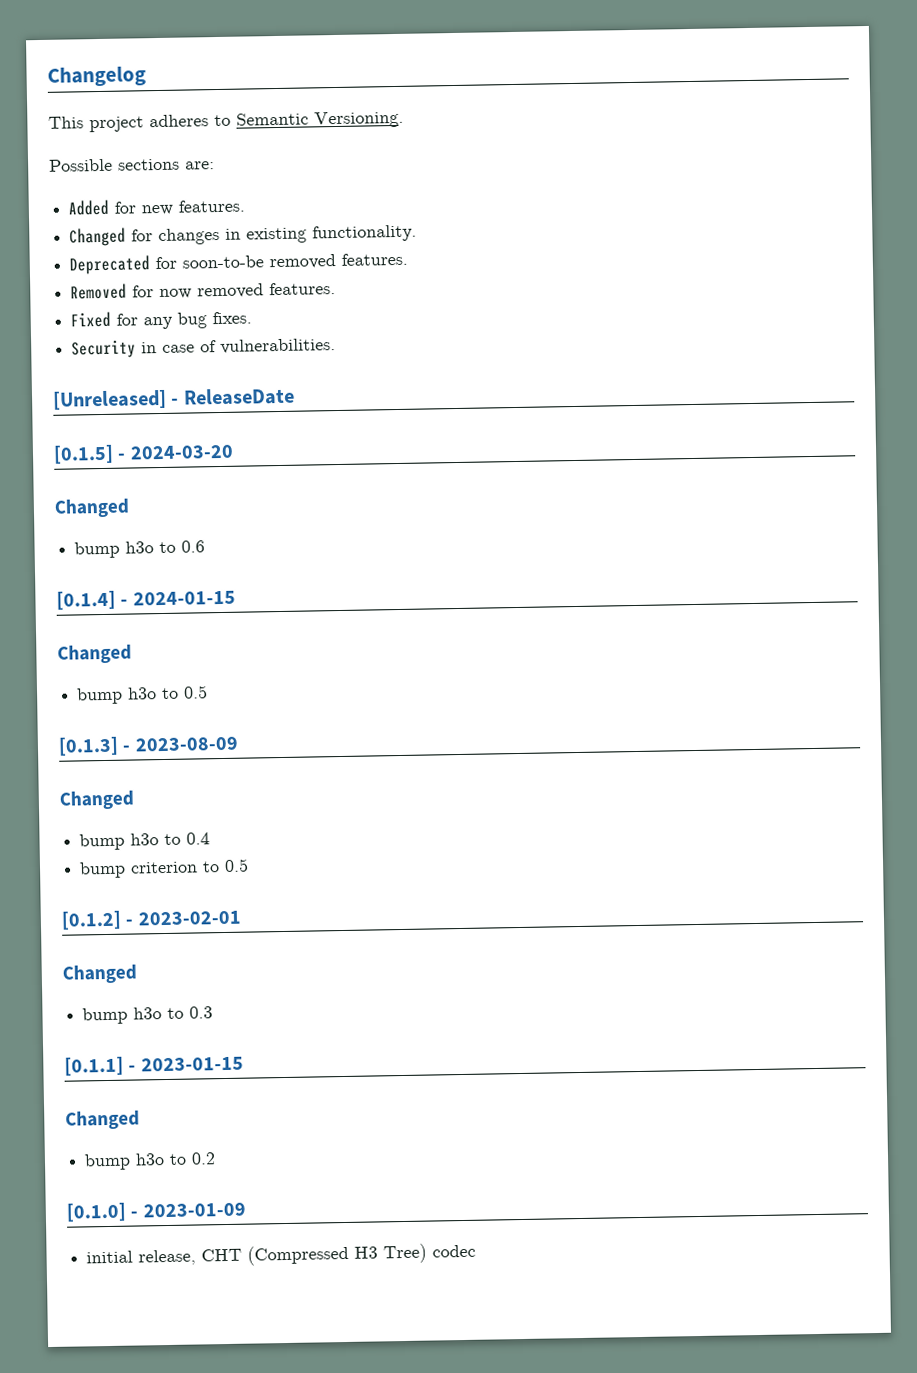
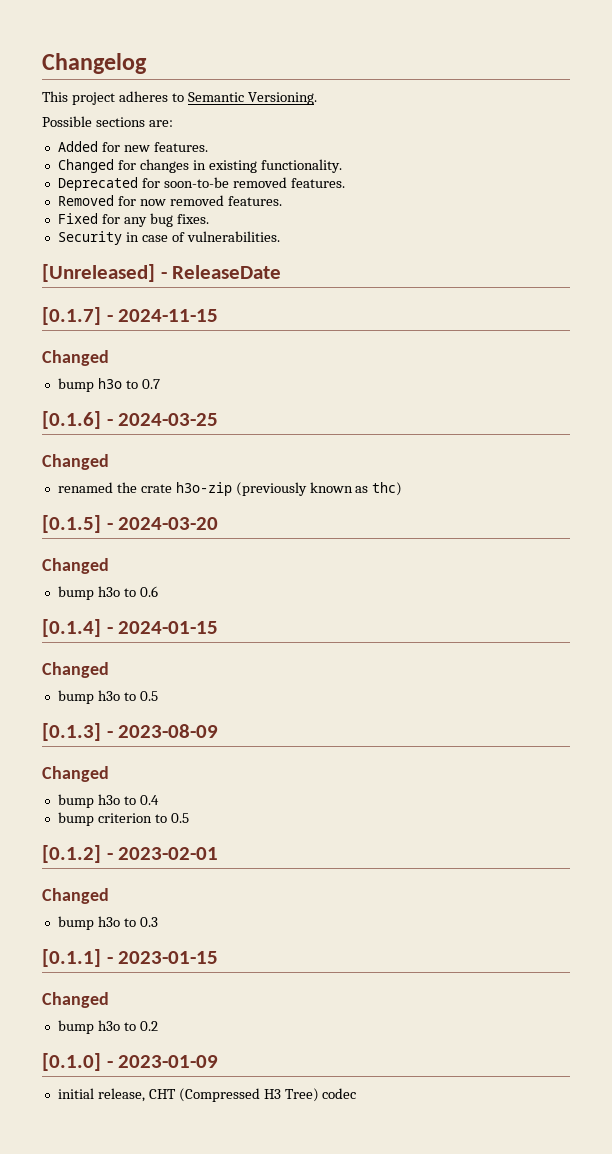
(295, 396) none -> [42,307,219,325] [42,350,109,366] [57,378,160,392] [42,411,219,429] [42,454,109,470] [57,482,403,496] // [0.1.7] - 2024-11-15 // Changed // bump h3o to 0.7 // [0.1.6] - 2024-03-25 // Changed // renamed the crate h3o-zip (previously known as thc)

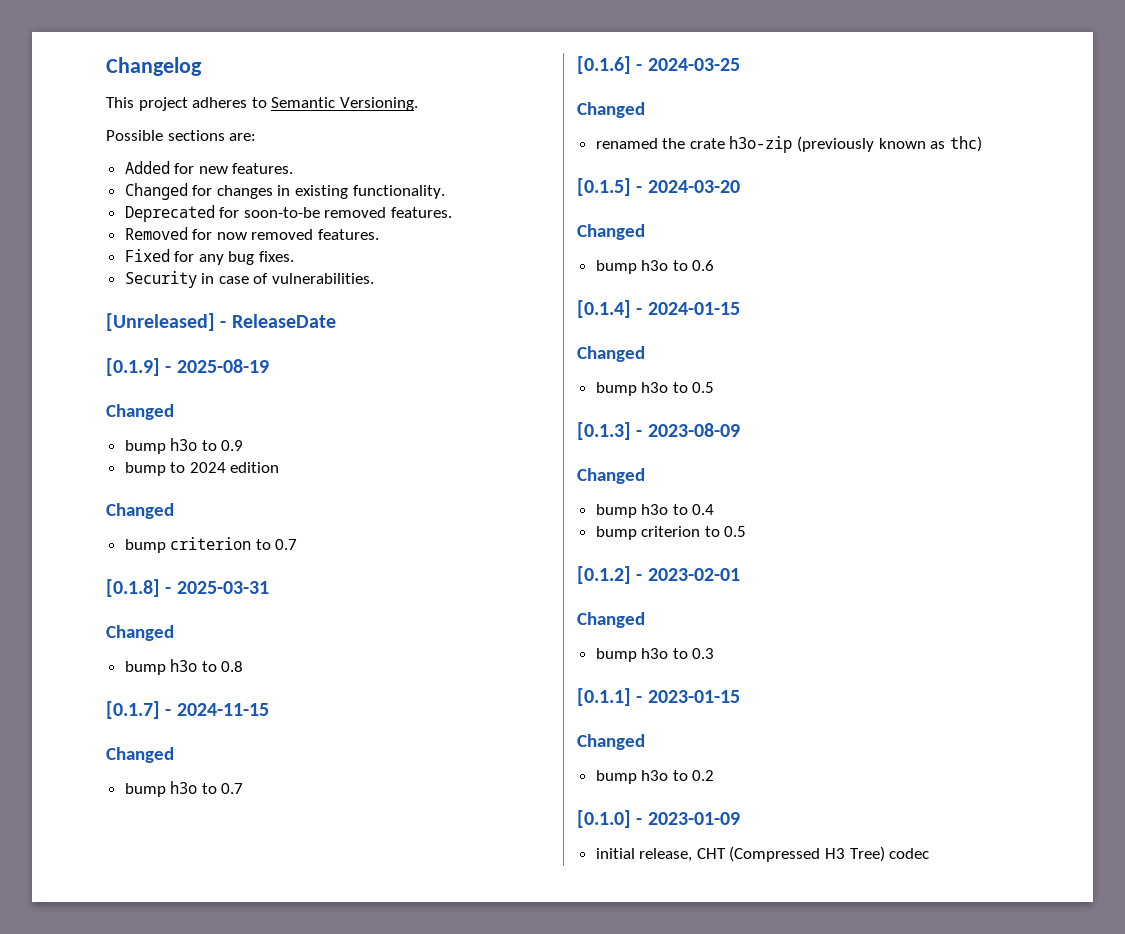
(282, 272) none -> [106,358,269,376] [106,404,174,420] [124,438,244,454] [124,462,280,476] [106,503,174,519] [124,537,298,553] [106,579,269,597] [106,625,174,641] [124,659,244,675] // [0.1.9] - 2025-08-19 // Changed // bump h3o to 0.9 // bump to 2024 edition // Changed // bump criterion to 0.7 // [0.1.8] - 2025-03-31 // Changed // bump h3o to 0.8

